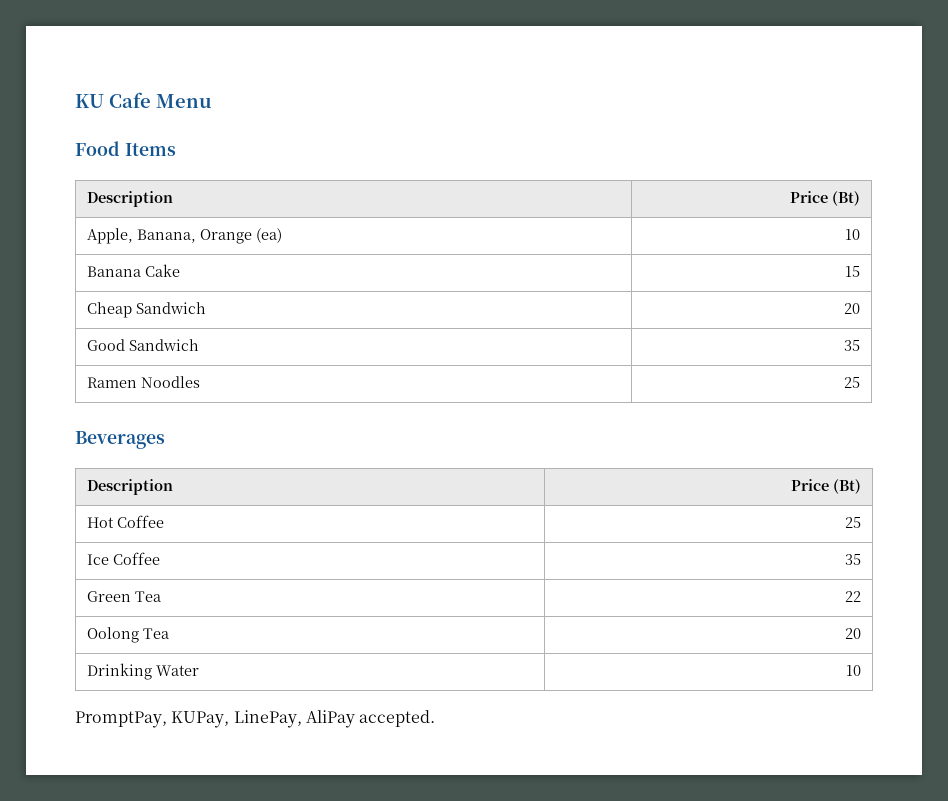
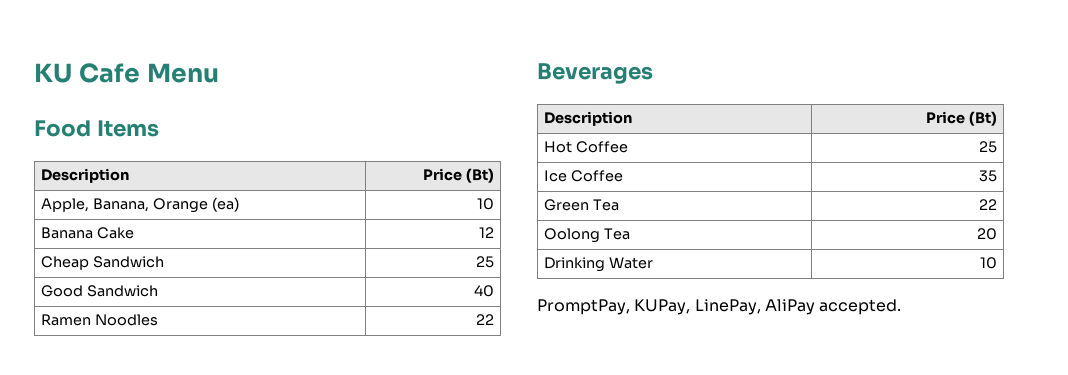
[844,266,860,277] 15 -> [478,227,494,238] 12
[843,303,860,314] 20 -> [475,256,494,268] 25
[843,340,860,351] 35 -> [473,285,494,297] 40
[843,377,860,388] 25 -> [475,314,494,325] 22

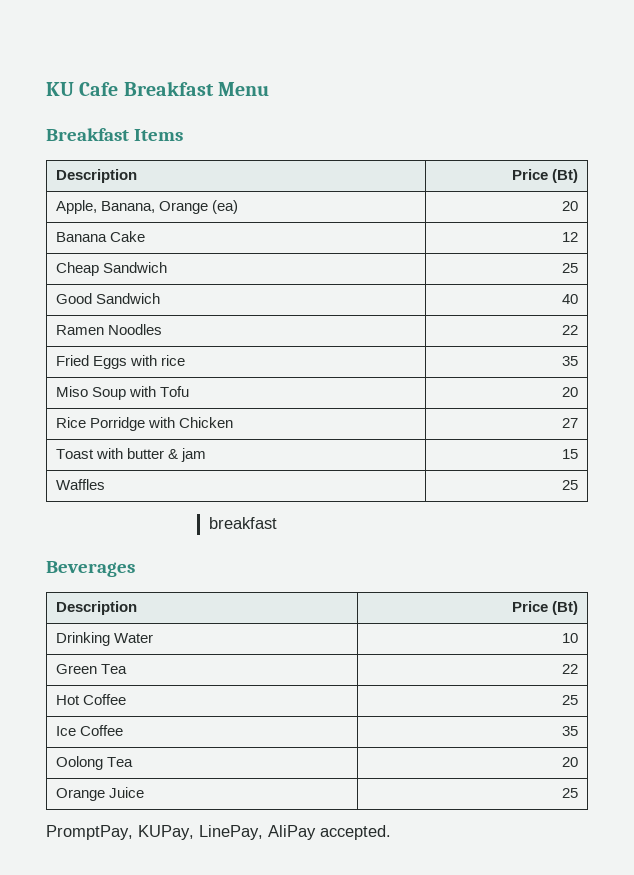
(140, 73) none -> [123,81,214,96] Breakfast
[34,120,91,137] Food -> [46,128,129,141] Breakfast
[476,198,494,210] 10 -> [562,201,579,211] 20
[537,63,653,84] [544,111,633,126] [925,111,997,126] // Beverages // Description | Price (Bt) -> [55,355,185,369] [562,356,579,366] [55,386,189,400] [562,387,579,397] [55,417,233,431] [562,418,579,428] [55,448,206,462] [562,449,579,459] [55,479,105,490] [562,480,579,490] [208,517,277,529] [46,561,135,577] [55,601,137,615] [512,601,579,615] [55,632,153,646] [562,633,579,643] [55,664,127,674] [562,664,579,674] // Fried Eggs with rice | 35 // Miso Soup with Tofu | 20 // Rice Porridge with Chicken | 27 // Toast with butter & jam | 15 // Waffles | 25 // breakfast // Beverages // Description | Price (Bt) // Drinking Water | 10 // Green Tea | 22
[544,199,620,211] [978,199,997,210] // Green Tea | 22 -> (579, 731) none
[544,257,654,272] [979,257,997,269] Drinking Water | 10 -> [55,787,144,801] [562,788,579,798] Orange Juice | 25

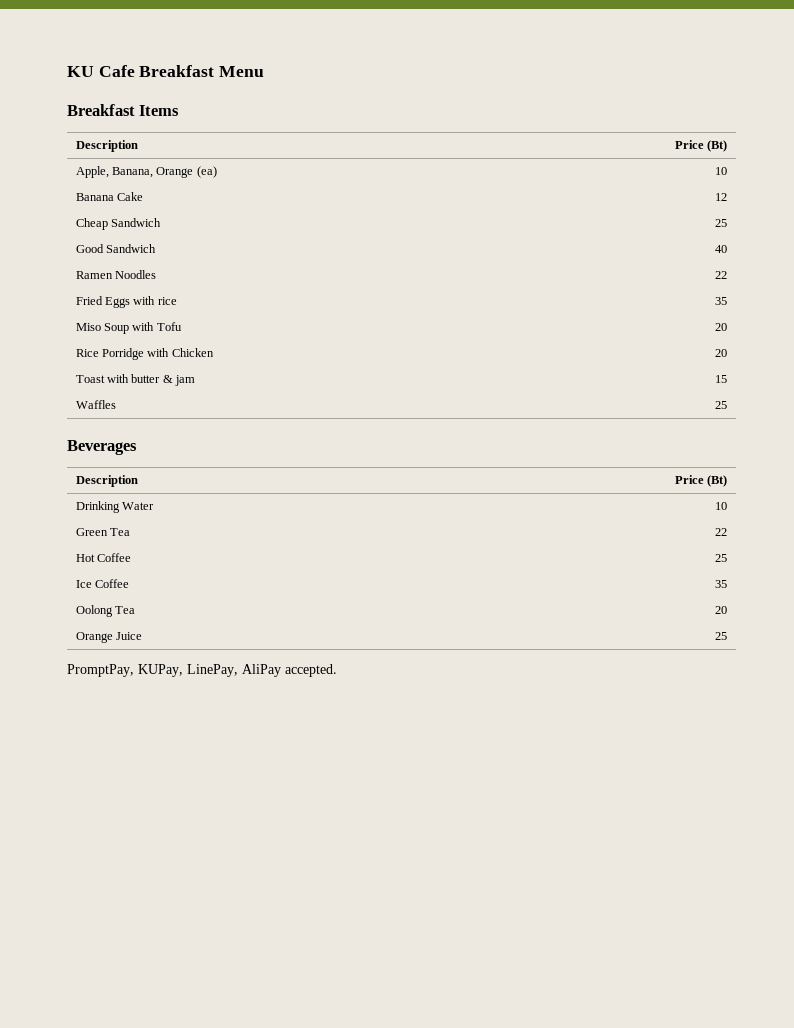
[562,201,579,211] 20 -> [715,167,728,175] 10
[562,418,579,428] 27 -> [715,349,728,357] 20
[208,517,277,529] // breakfast -> (728, 405) none

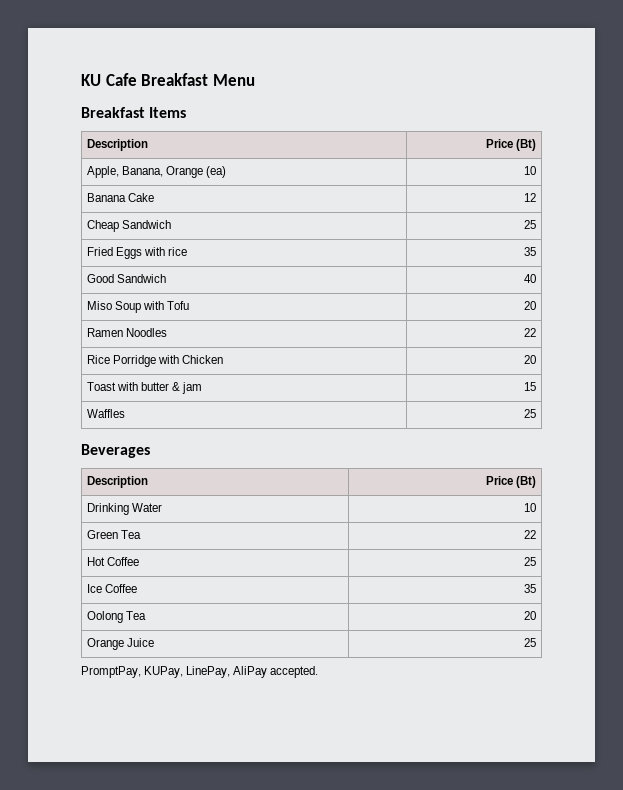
[75,244,157,253] [715,245,728,253] [75,270,157,279] [715,271,728,279] // Good Sandwich | 40 // Ramen Noodles | 22 -> (536, 224) none
(728, 301) none -> [87,274,167,283] [523,274,536,283] // Good Sandwich | 40
(728, 327) none -> [87,328,168,337] [523,328,536,337] // Ramen Noodles | 22

